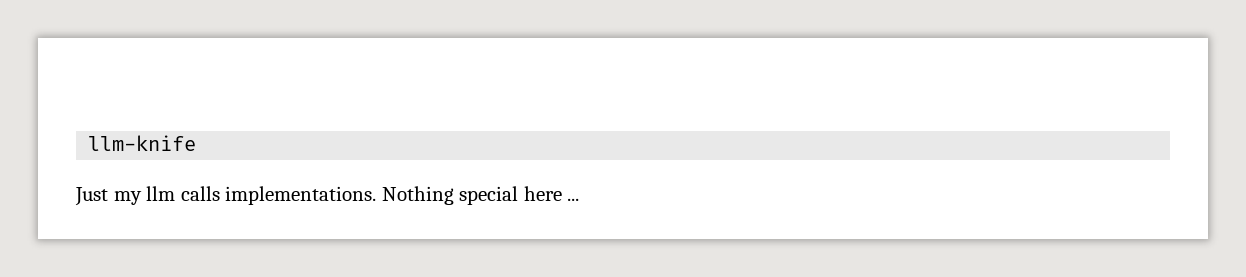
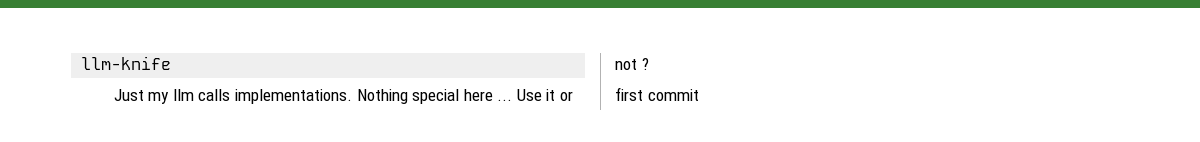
(580, 199) none -> [516,89,574,101] [615,58,649,70] [615,87,699,101] Use it or not ? // first commit

